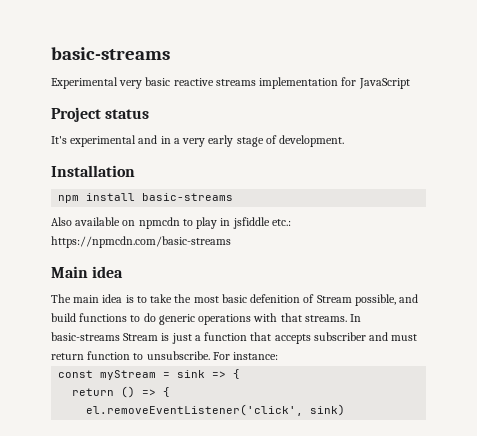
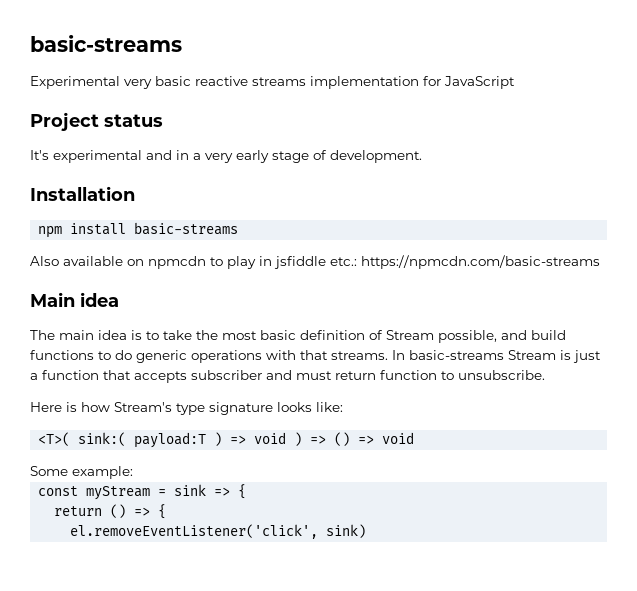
[250,294,301,303] defenition -> [300,330,365,340] definition
[212,352,279,360] For instance: -> [30,402,343,415] [38,432,415,448] [30,466,133,479] // Here is how Stream's type signature looks like: // <T>( sink:( payload:T ) => void ) => () => void // Some example:

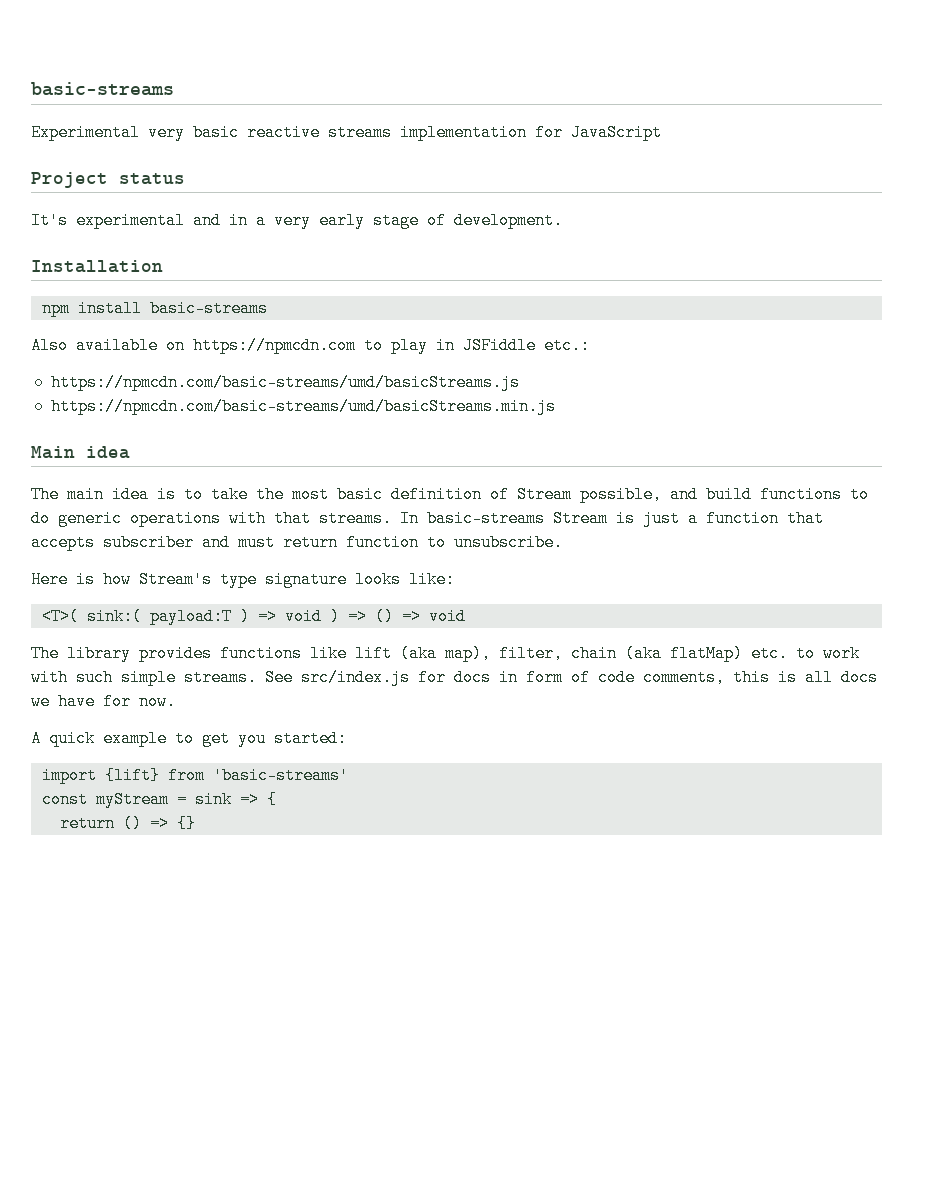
[148,256,206,269] npmcdn -> [193,337,356,354] https://npmcdn.com
[274,256,326,269] jsfiddle -> [463,337,536,354] JSFiddle
[361,255,600,269] https://npmcdn.com/basic-streams -> [50,374,520,391] [50,398,556,415] // https://npmcdn.com/basic-streams/umd/basicStreams.js // https://npmcdn.com/basic-streams/umd/basicStreams.min.js
[30,466,133,479] Some example: -> [31,645,860,662] [31,669,878,686] [31,693,176,710] [31,730,347,747] [41,767,349,784] The library provides functions like lift (aka map), filter, chain (aka flatMap) etc. to work with such simple streams. See src/index.js for docs in form of code comments, this is all docs we have for now. // A quick example to get you started: // import {lift} from 'basic-streams'
[158,504,167,519] [70,524,367,539] { // el.removeEventListener('click', sink) -> [176,815,196,832] {}

